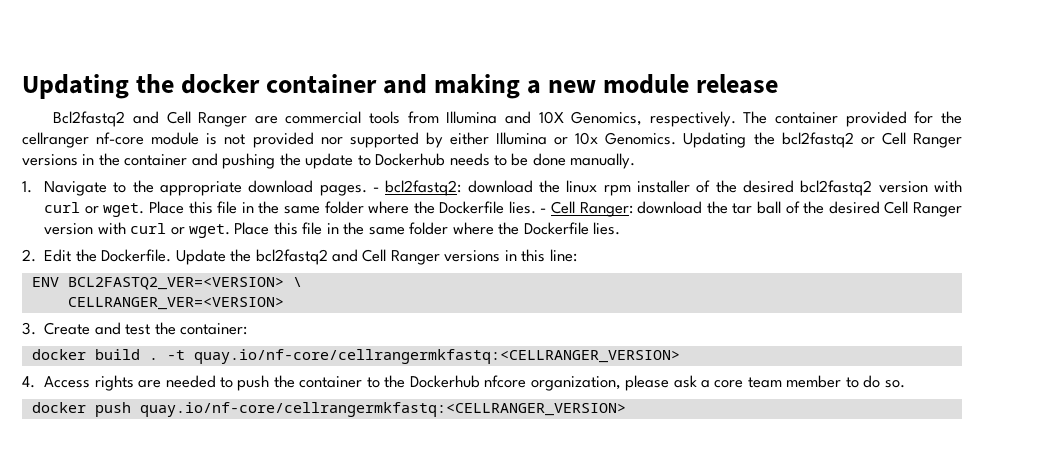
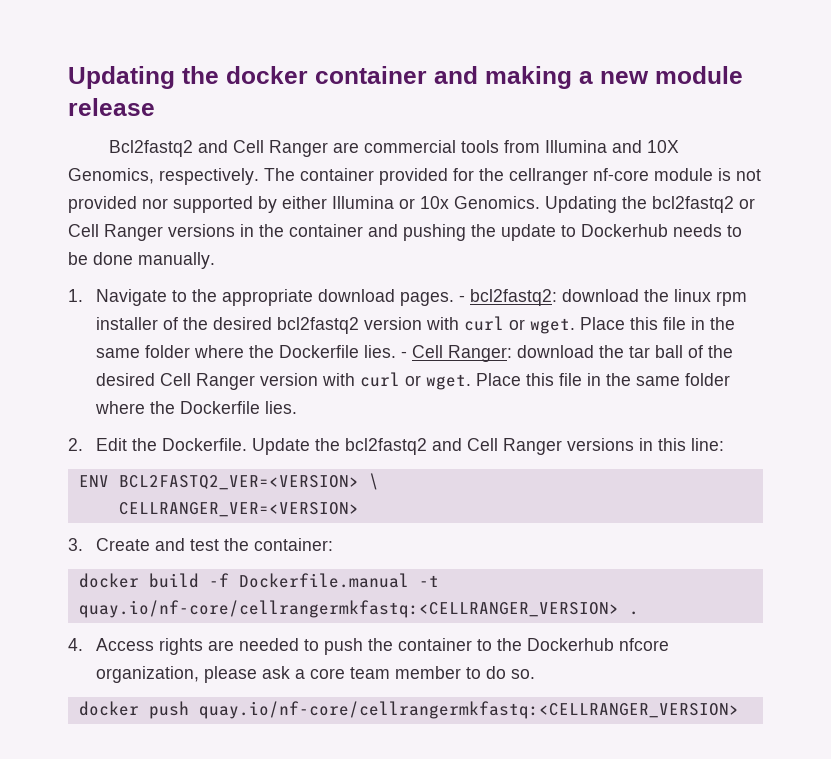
[148,358,158,360] . -> [208,573,409,588] -f Dockerfile.manual
(680, 356) none -> [628,611,639,615] .

